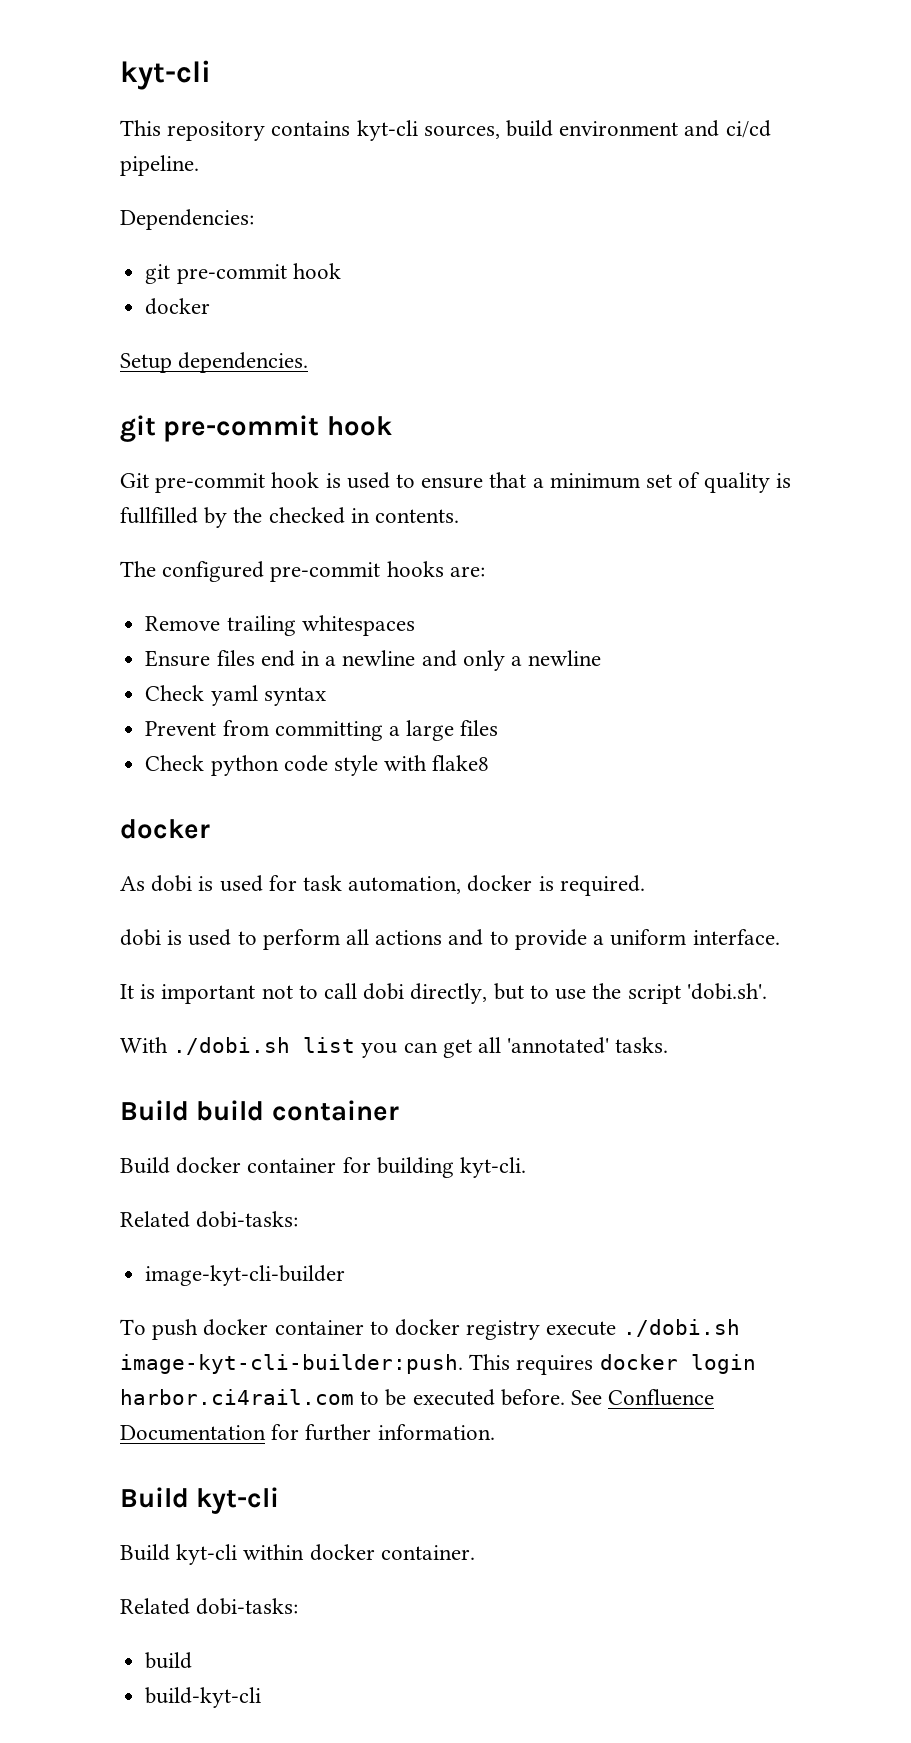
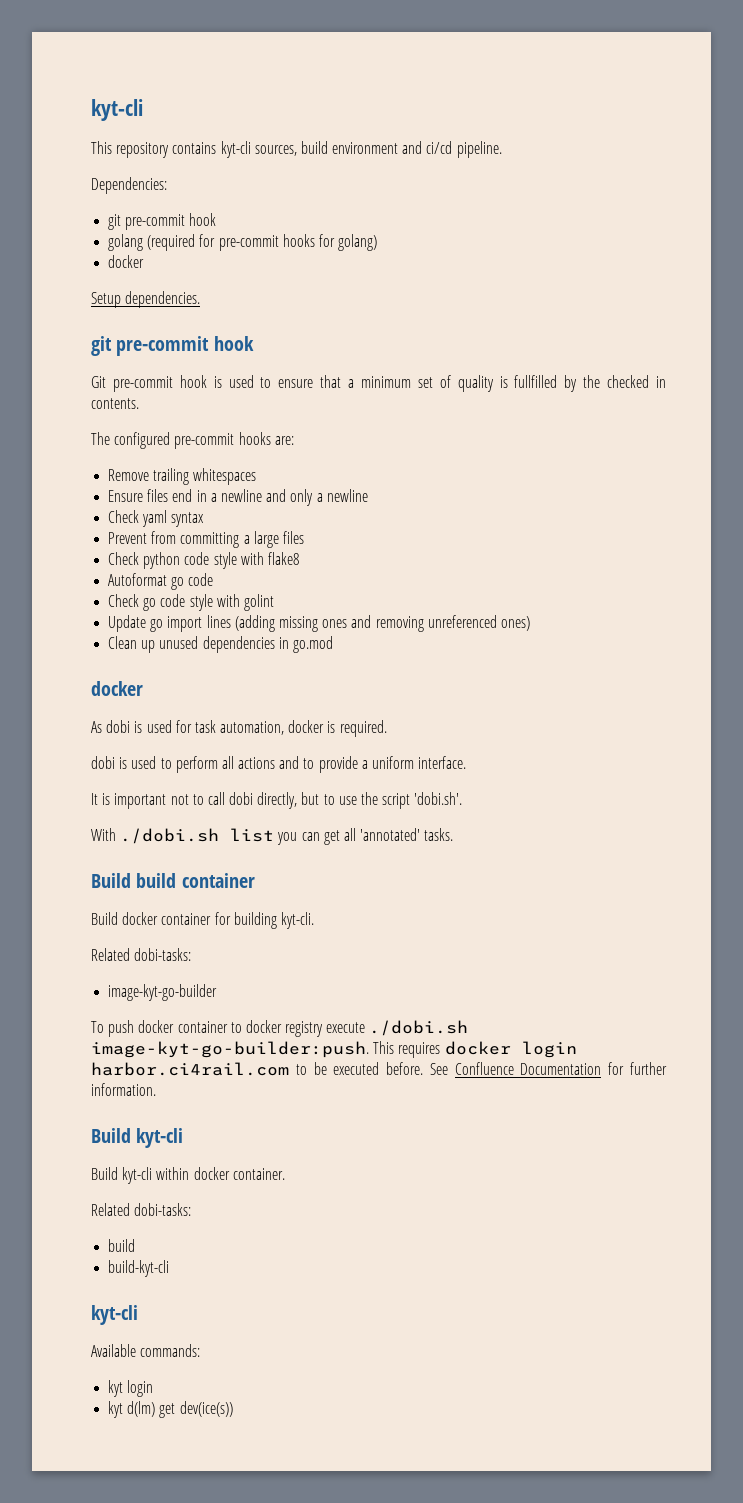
(341, 271) none -> [108,234,378,251] // golang (required for pre-commit hooks for golang)
(490, 763) none -> [108,573,214,590] [108,594,274,611] [108,615,530,632] [108,636,333,653] // Autoformat go code // Check go code style with golint // Update go import lines (adding missing ones and removing unreferenced ones) // Clean up unused dependencies in go.mod
[145,1265,346,1286] image-kyt-cli-builder -> [108,984,218,1001] image-kyt-go-builder
[120,1354,463,1374] image-kyt-cli-builder:push. -> [91,1041,369,1058] image-kyt-go-builder:push.
(262, 1697) none -> [91,1305,138,1325] [91,1344,201,1357] [108,1380,154,1397] [108,1401,233,1418] // kyt-cli // Available commands: // kyt login // kyt d(lm) get dev(ice(s))

